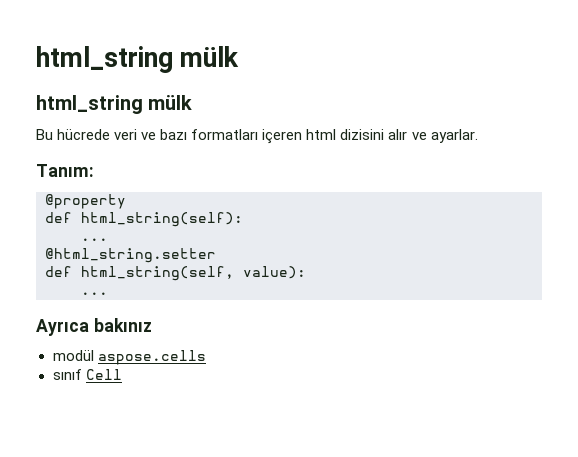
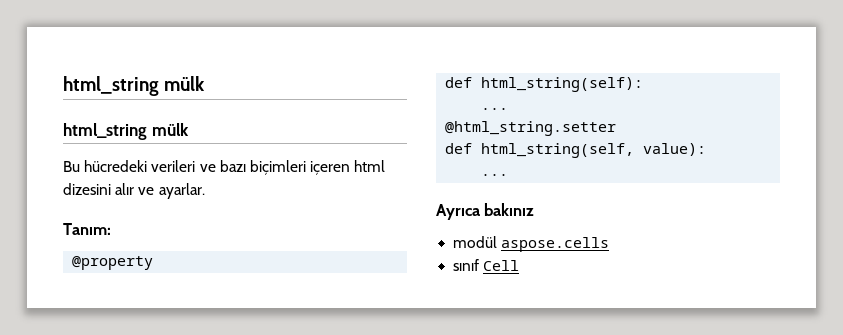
[57,129,138,140] hücrede veri -> [84,160,196,172] hücredeki verileri
[191,129,259,140] formatları -> [249,160,306,175] biçimleri
[340,129,385,140] dizisini -> [63,183,111,195] dizesini

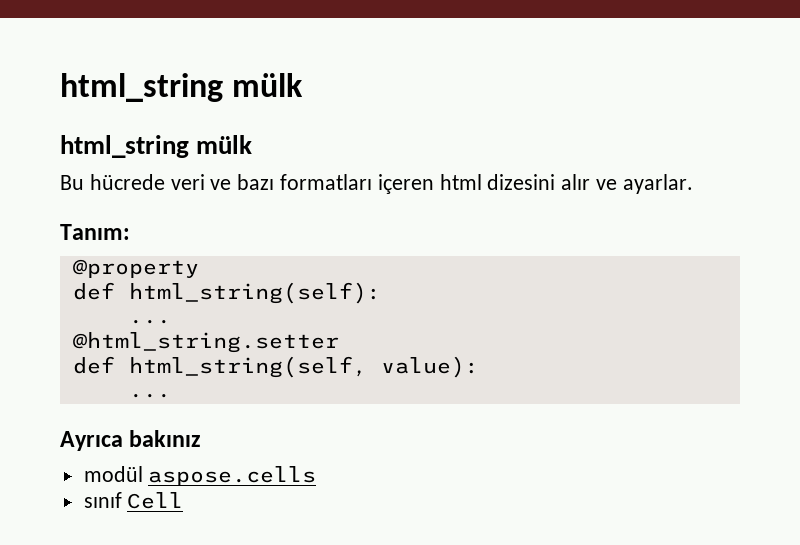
[84,160,196,172] hücredeki verileri -> [89,174,205,190] hücrede veri
[249,160,306,175] biçimleri -> [280,174,373,190] formatları

